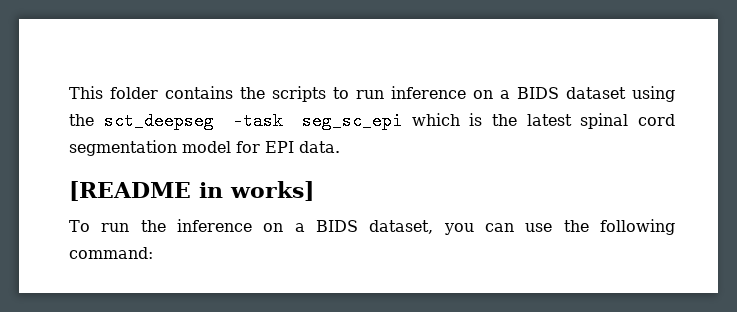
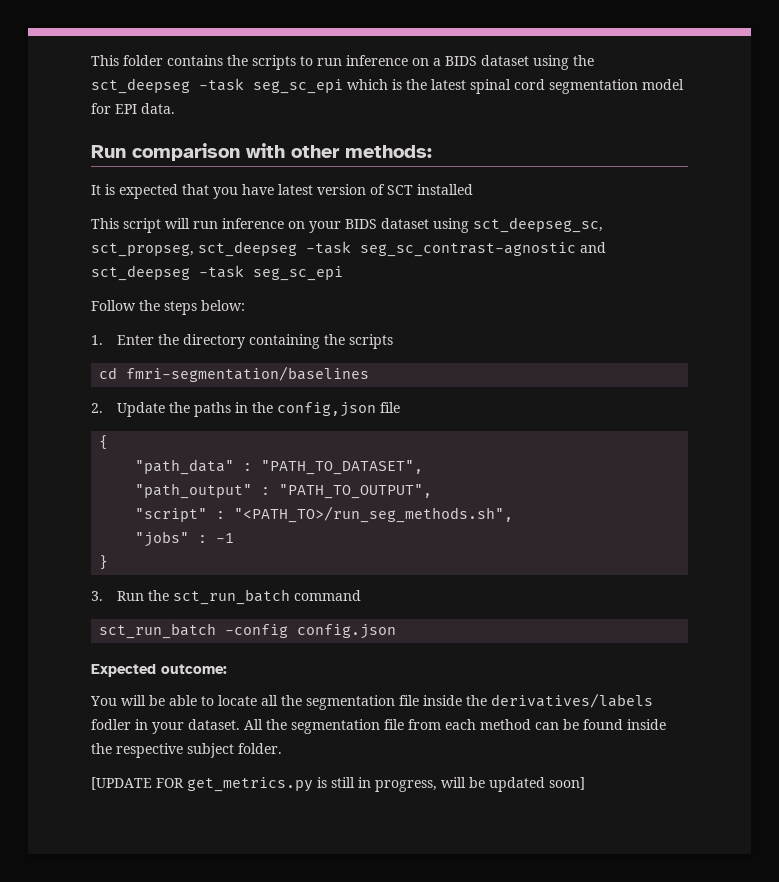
[69,181,314,201] [69,219,676,235] [69,247,153,259] [README in works] // To run the inference on a BIDS dataset, you can use the following command: -> [91,143,432,161] [91,184,473,199] [91,217,603,233] [91,241,606,257] [91,265,343,281] [91,300,245,315] [91,334,394,349] [99,366,370,382] [91,402,401,417] [99,435,109,450] [135,459,424,475] [135,483,433,499] [135,506,514,523] [135,531,235,547] [99,555,109,570] [91,589,362,605] [99,623,397,639] [91,664,227,677] [90,693,653,710] [91,719,666,734] [91,743,282,758] [91,777,585,792] Run comparison with other methods: // It is expected that you have latest version of SCT installed // This script will run inference on your BIDS dataset using sct_deepseg_sc, sct_propseg, sct_deepseg -task seg_sc_contrast-agnostic and sct_deepseg -task seg_sc_epi // Follow the steps below: // 1. Enter the directory containing the scripts // cd fmri-segmentation/baselines // 2. Update the paths in the config,json file // { // "path_data" : "PATH_TO_DATASET", // "path_output" : "PATH_TO_OUTPUT", // "script" : "<PATH_TO>/run_seg_methods.sh", // "jobs" : -1 // } // 3. Run the sct_run_batch command // sct_run_batch -config config.json // Expected outcome: // You will be able to locate all the segmentation file inside the derivatives/labels fodler in your dataset. All the segmentation file from each method can be found inside the respective subject folder. // [UPDATE FOR get_metrics.py is still in progress, will be updated soon]

